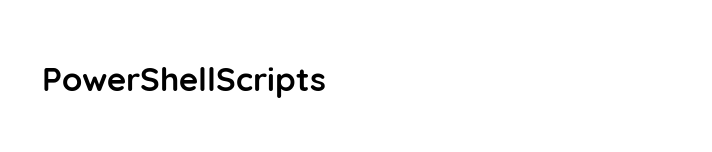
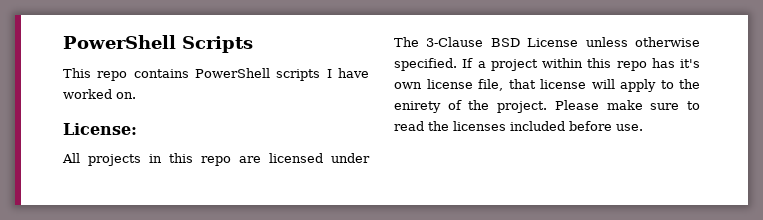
[42,67,326,98] PowerShellScripts -> [63,35,253,53] [63,68,369,81] [63,89,136,99] [63,123,137,135] [62,153,370,166] [394,37,700,47] [394,58,700,71] [394,79,700,92] [394,100,700,113] [394,121,643,131] PowerShell Scripts // This repo contains PowerShell scripts I have worked on. // License: // All projects in this repo are licensed under The 3-Clause BSD License unless otherwise specified. If a project within this repo has it's own license file, that license will apply to the enirety of the project. Please make sure to read the licenses included before use.

